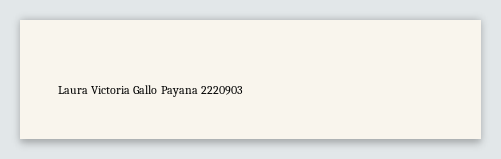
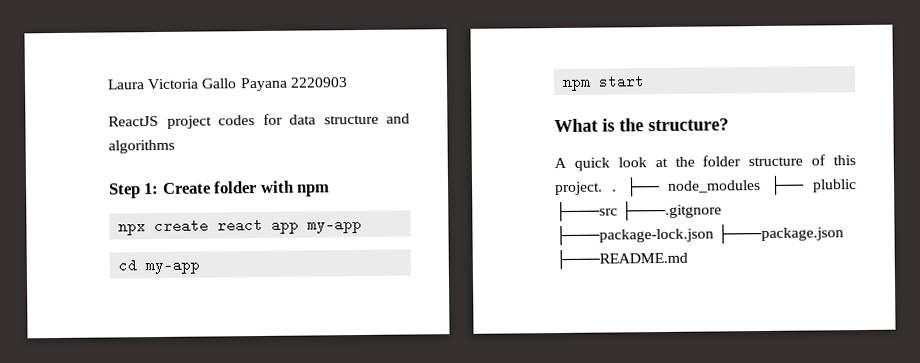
(243, 90) none -> [108,113,410,129] [108,139,175,154] [109,180,331,199] [118,216,363,236] [118,257,201,275] [562,74,646,91] [554,118,729,133] [554,154,856,171] [555,175,857,198] [555,200,723,223] [555,223,845,247] [555,248,688,271] // ReactJS project codes for data structure and algorithms // Step 1: Create folder with npm // npx create react app my-app // cd my-app // npm start // What is the structure? // A quick look at the folder structure of this project. . ├── node_modules ├── plublic ├───src ├───.gitgnore ├───package-lock.json ├───package.json ├───README.md

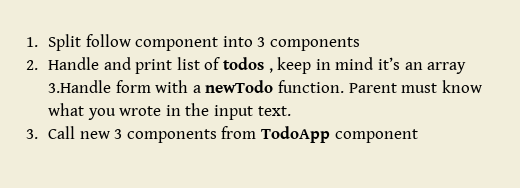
[107,77,348,92] [108,113,410,129] [108,139,175,154] [109,180,331,199] [118,216,363,236] [118,257,201,275] [562,74,646,91] [554,118,729,133] [554,154,856,171] [555,175,857,198] [555,200,723,223] [555,223,845,247] [555,248,688,271] Laura Victoria Gallo Payana 2220903 // ReactJS project codes for data structure and algorithms // Step 1: Create folder with npm // npx create react app my-app // cd my-app // npm start // What is the structure? // A quick look at the folder structure of this project. . ├── node_modules ├── plublic ├───src ├───.gitgnore ├───package-lock.json ├───package.json ├───README.md -> [26,34,361,51] [26,57,467,74] [48,80,482,93] [48,103,291,120] [26,126,418,143] 1. Split follow component into 3 components // 2. Handle and print list of todos , keep in mind it’s an array 3.Handle form with a newTodo function. Parent must know what you wrote in the input text. // 3. Call new 3 components from TodoApp component

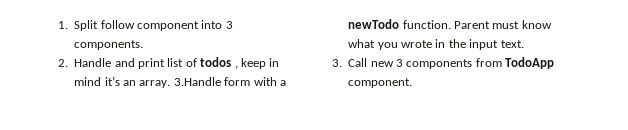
[270,37,361,51] components -> [74,40,144,50] components.
[427,62,467,74] array -> [139,80,171,88] array.
[334,129,418,143] component -> [348,78,413,88] component.

